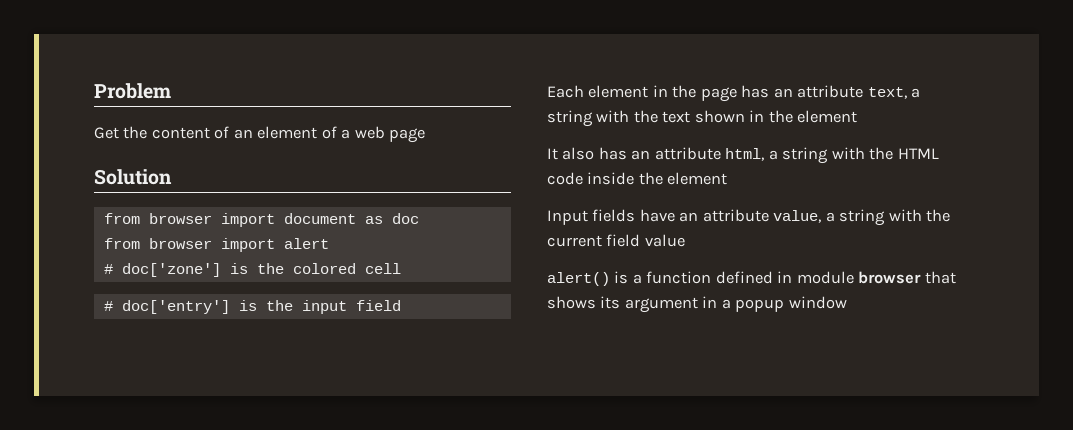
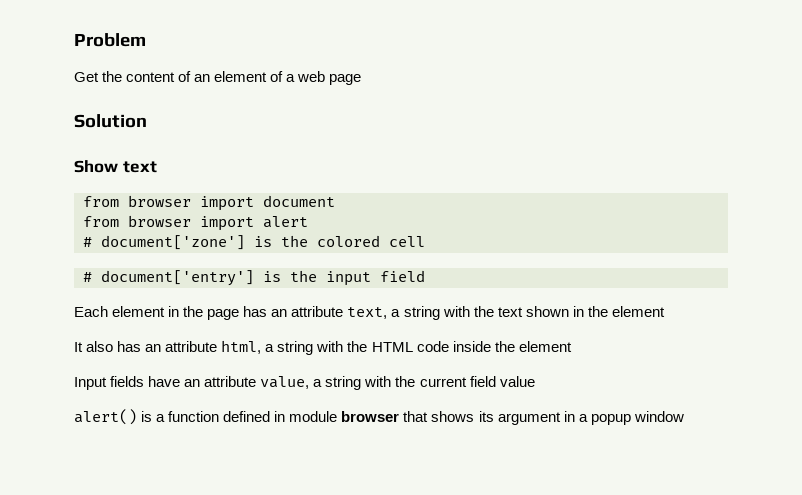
(172, 177) none -> [74,160,157,173] // Show text
[364,213,419,224] as doc -> (335, 201) none
[121,263,221,277] doc['zone'] -> [101,235,245,250] document['zone']
[121,300,230,314] doc['entry'] -> [101,270,254,286] document['entry']

